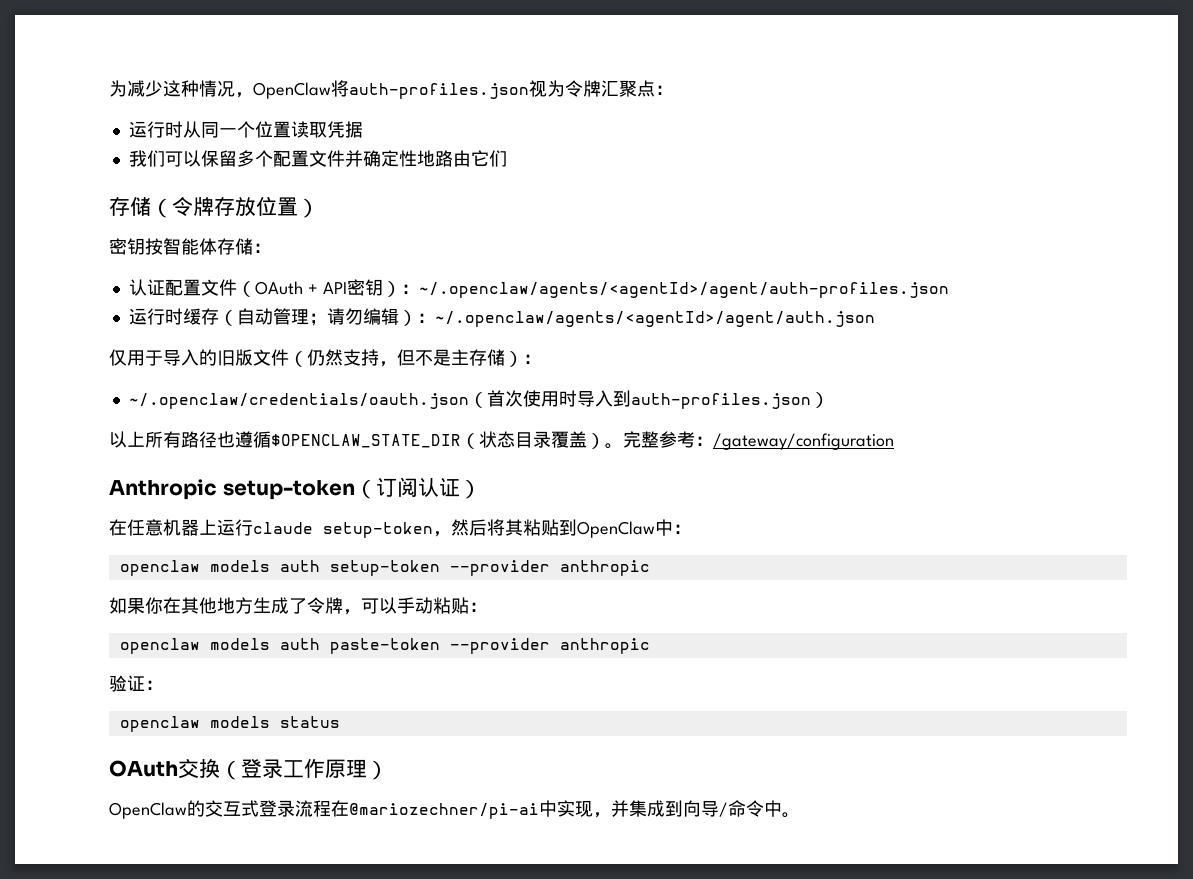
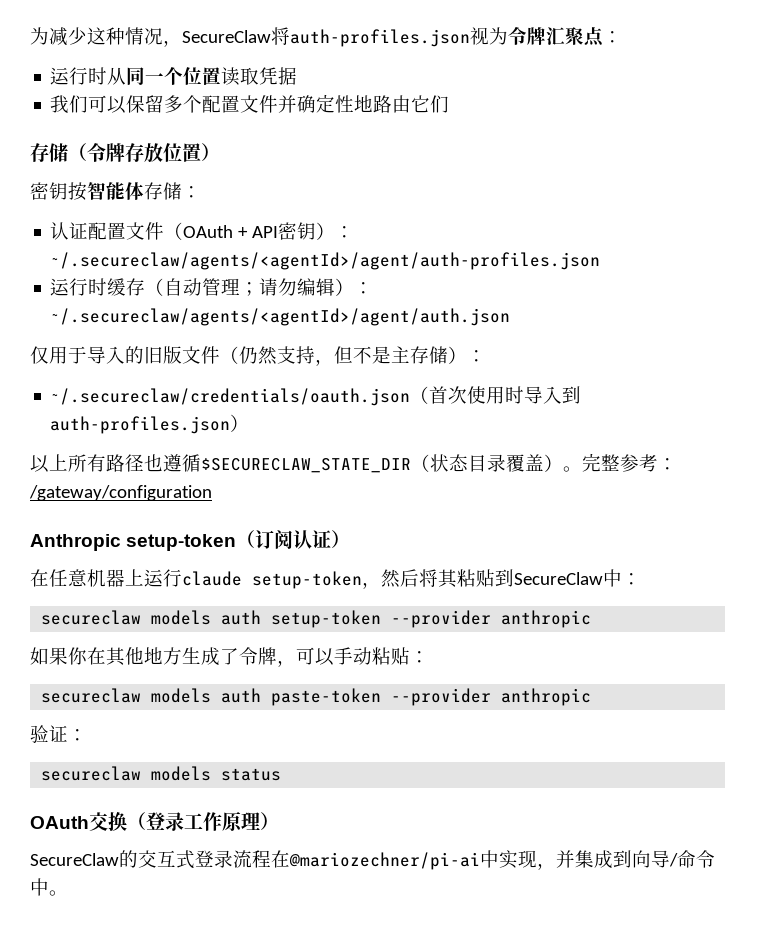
[253,82,331,99] OpenClaw -> [182,30,271,43] SecureClaw
[418,282,949,298] ~/.openclaw/agents/<agentId>/agent/auth-profiles.json -> [50,252,601,270] ~/.secureclaw/agents/<agentId>/agent/auth-profiles.json
[434,311,875,327] ~/.openclaw/agents/<agentId>/agent/auth.json -> [50,308,511,326] ~/.secureclaw/agents/<agentId>/agent/auth.json
[128,393,469,409] ~/.openclaw/credentials/oauth.json -> [50,388,411,406] ~/.secureclaw/credentials/oauth.json
[271,434,461,448] $OPENCLAW_STATE_DIR -> [201,458,411,473] $SECURECLAW_STATE_DIR
[577,521,655,538] OpenClaw -> [514,572,603,585] SecureClaw
[119,560,200,576] openclaw -> [41,610,142,625] secureclaw
[119,638,200,654] openclaw -> [41,688,142,703] secureclaw
[119,716,200,732] openclaw -> [41,766,142,781] secureclaw
[109,802,187,819] OpenClaw -> [30,853,119,866] SecureClaw

